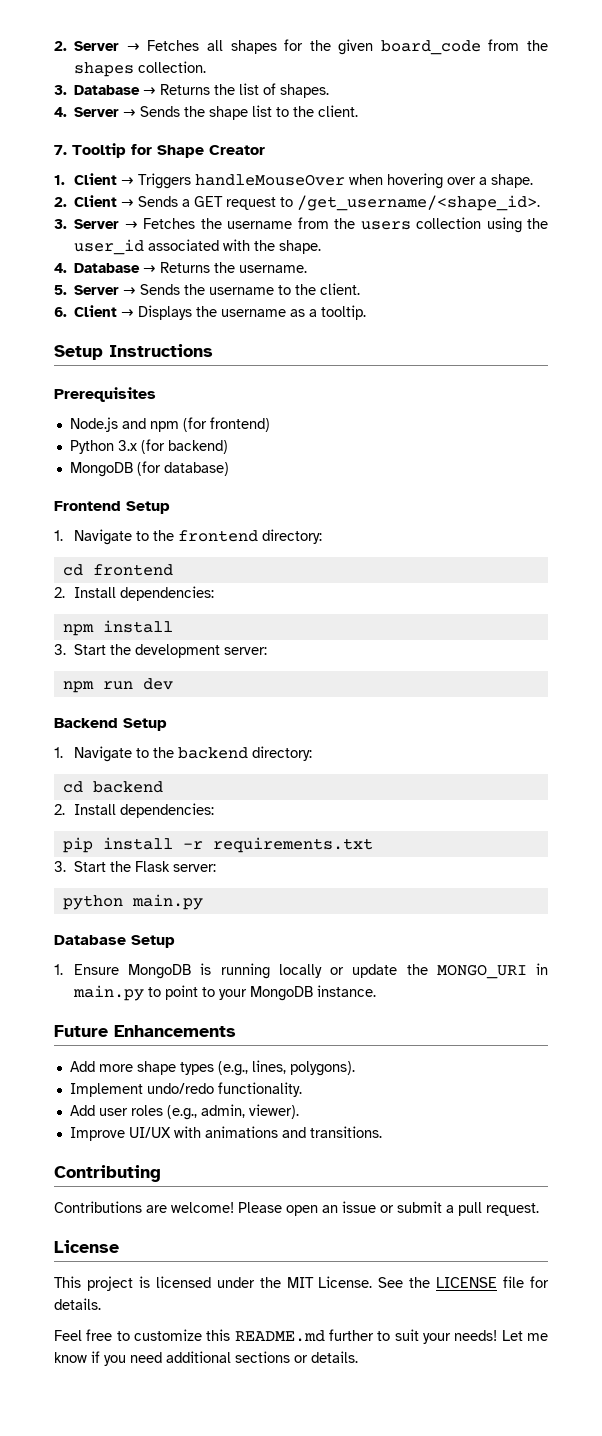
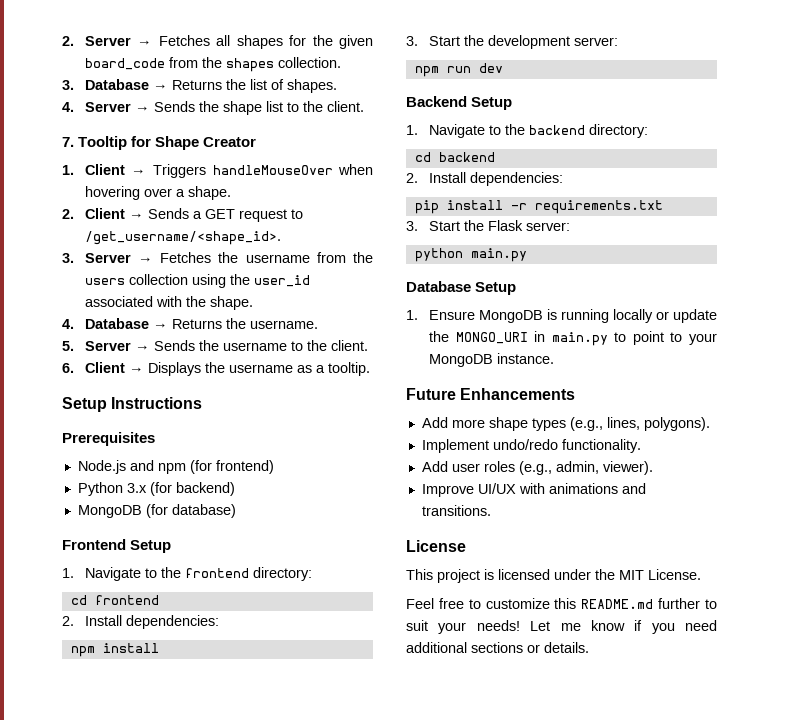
[54,1165,161,1182] [54,1201,539,1216] // Contributing // Contributions are welcome! Please open an issue or submit a pull request. -> (491, 510) none
[378,1276,550,1288] [54,1298,101,1310] See the LICENSE file for details. -> (701, 574) none

